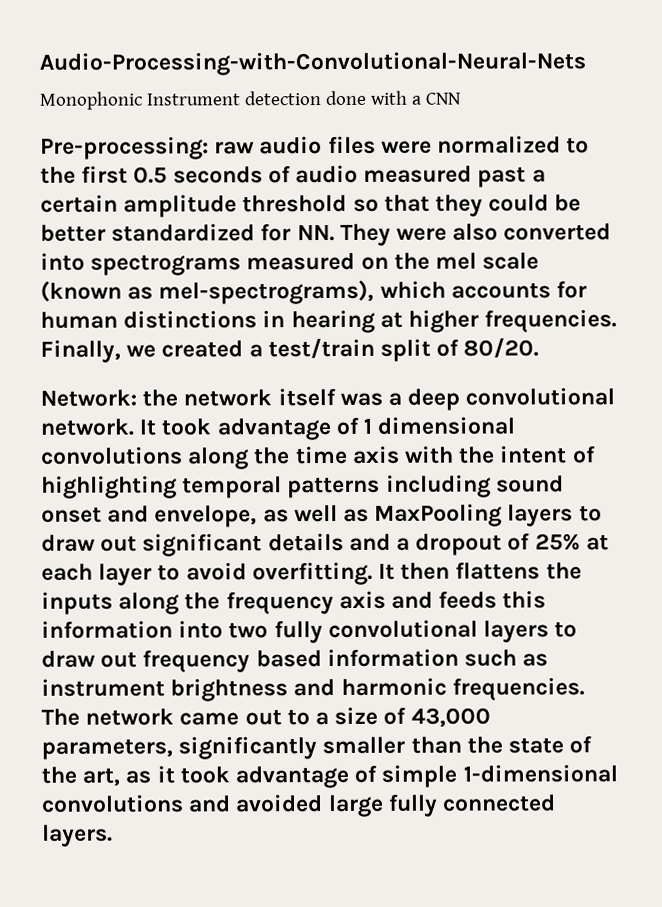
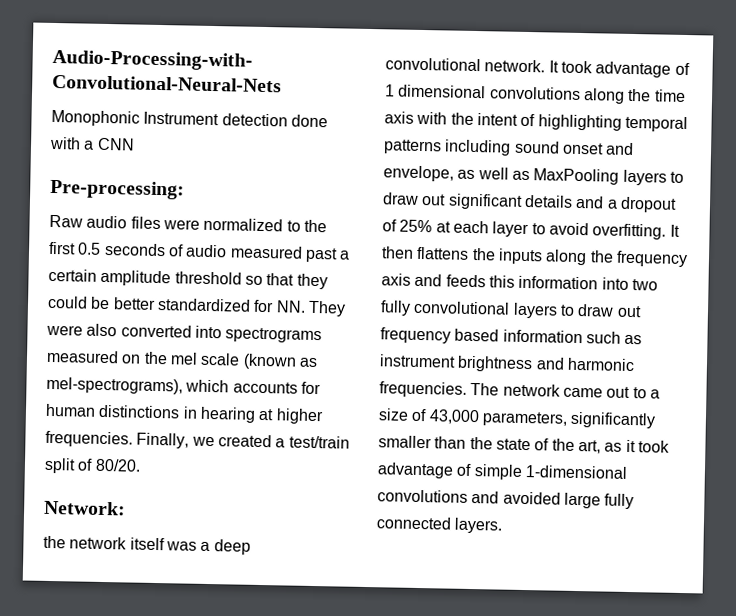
[214,141,256,155] raw -> [49,214,83,228] // Raw
(137, 398) none -> (126, 508) //

